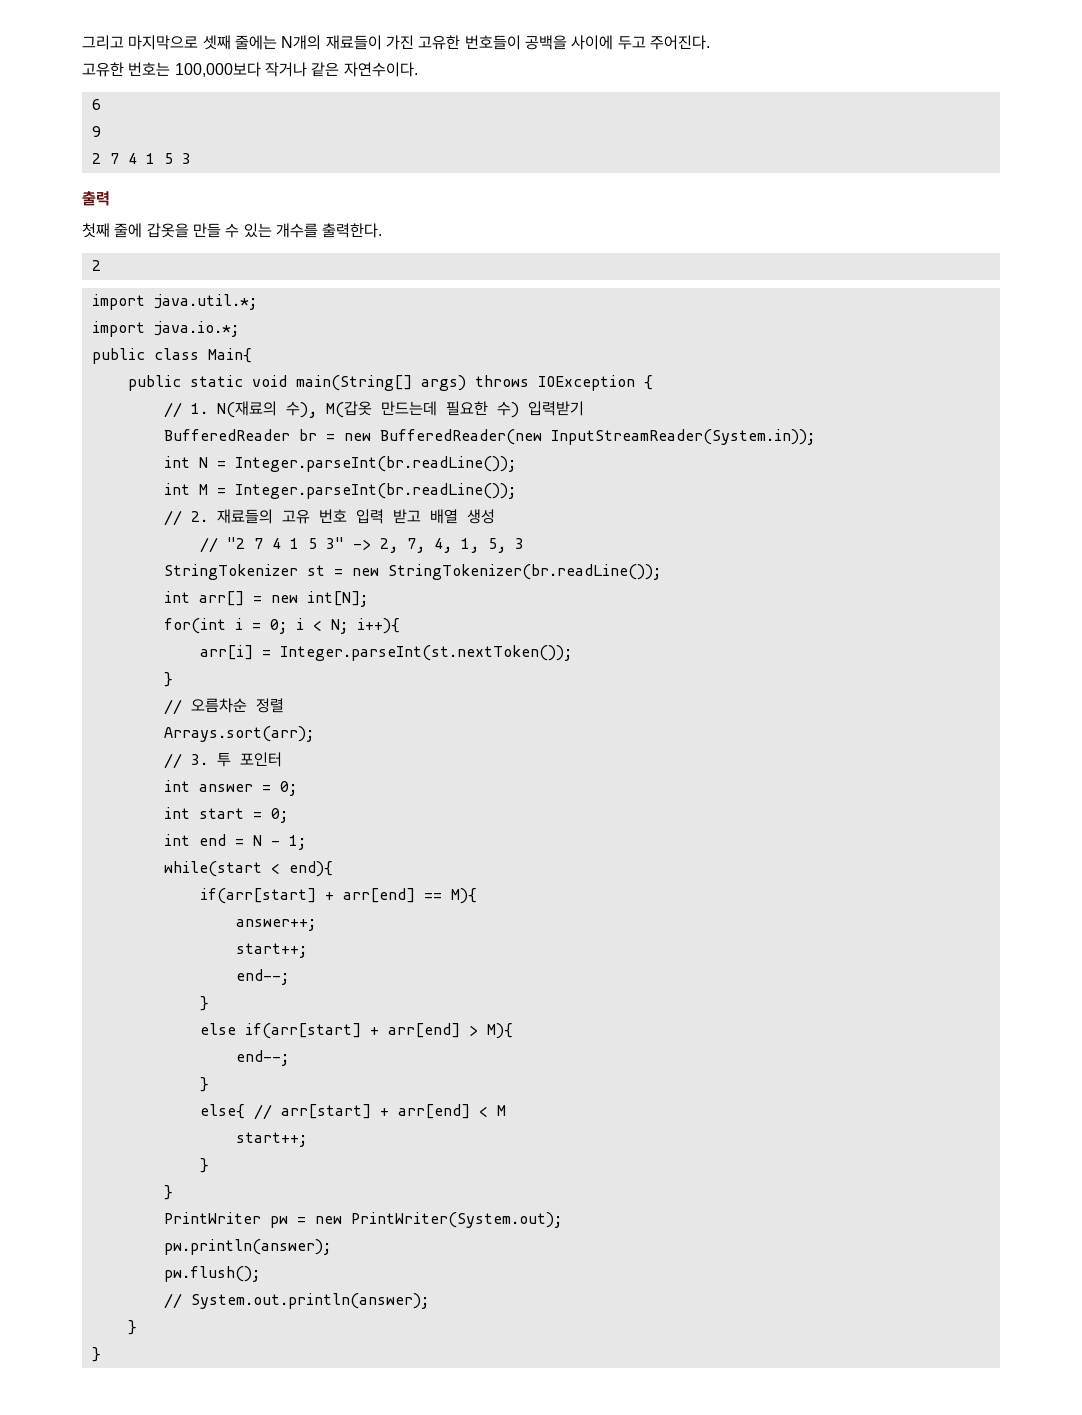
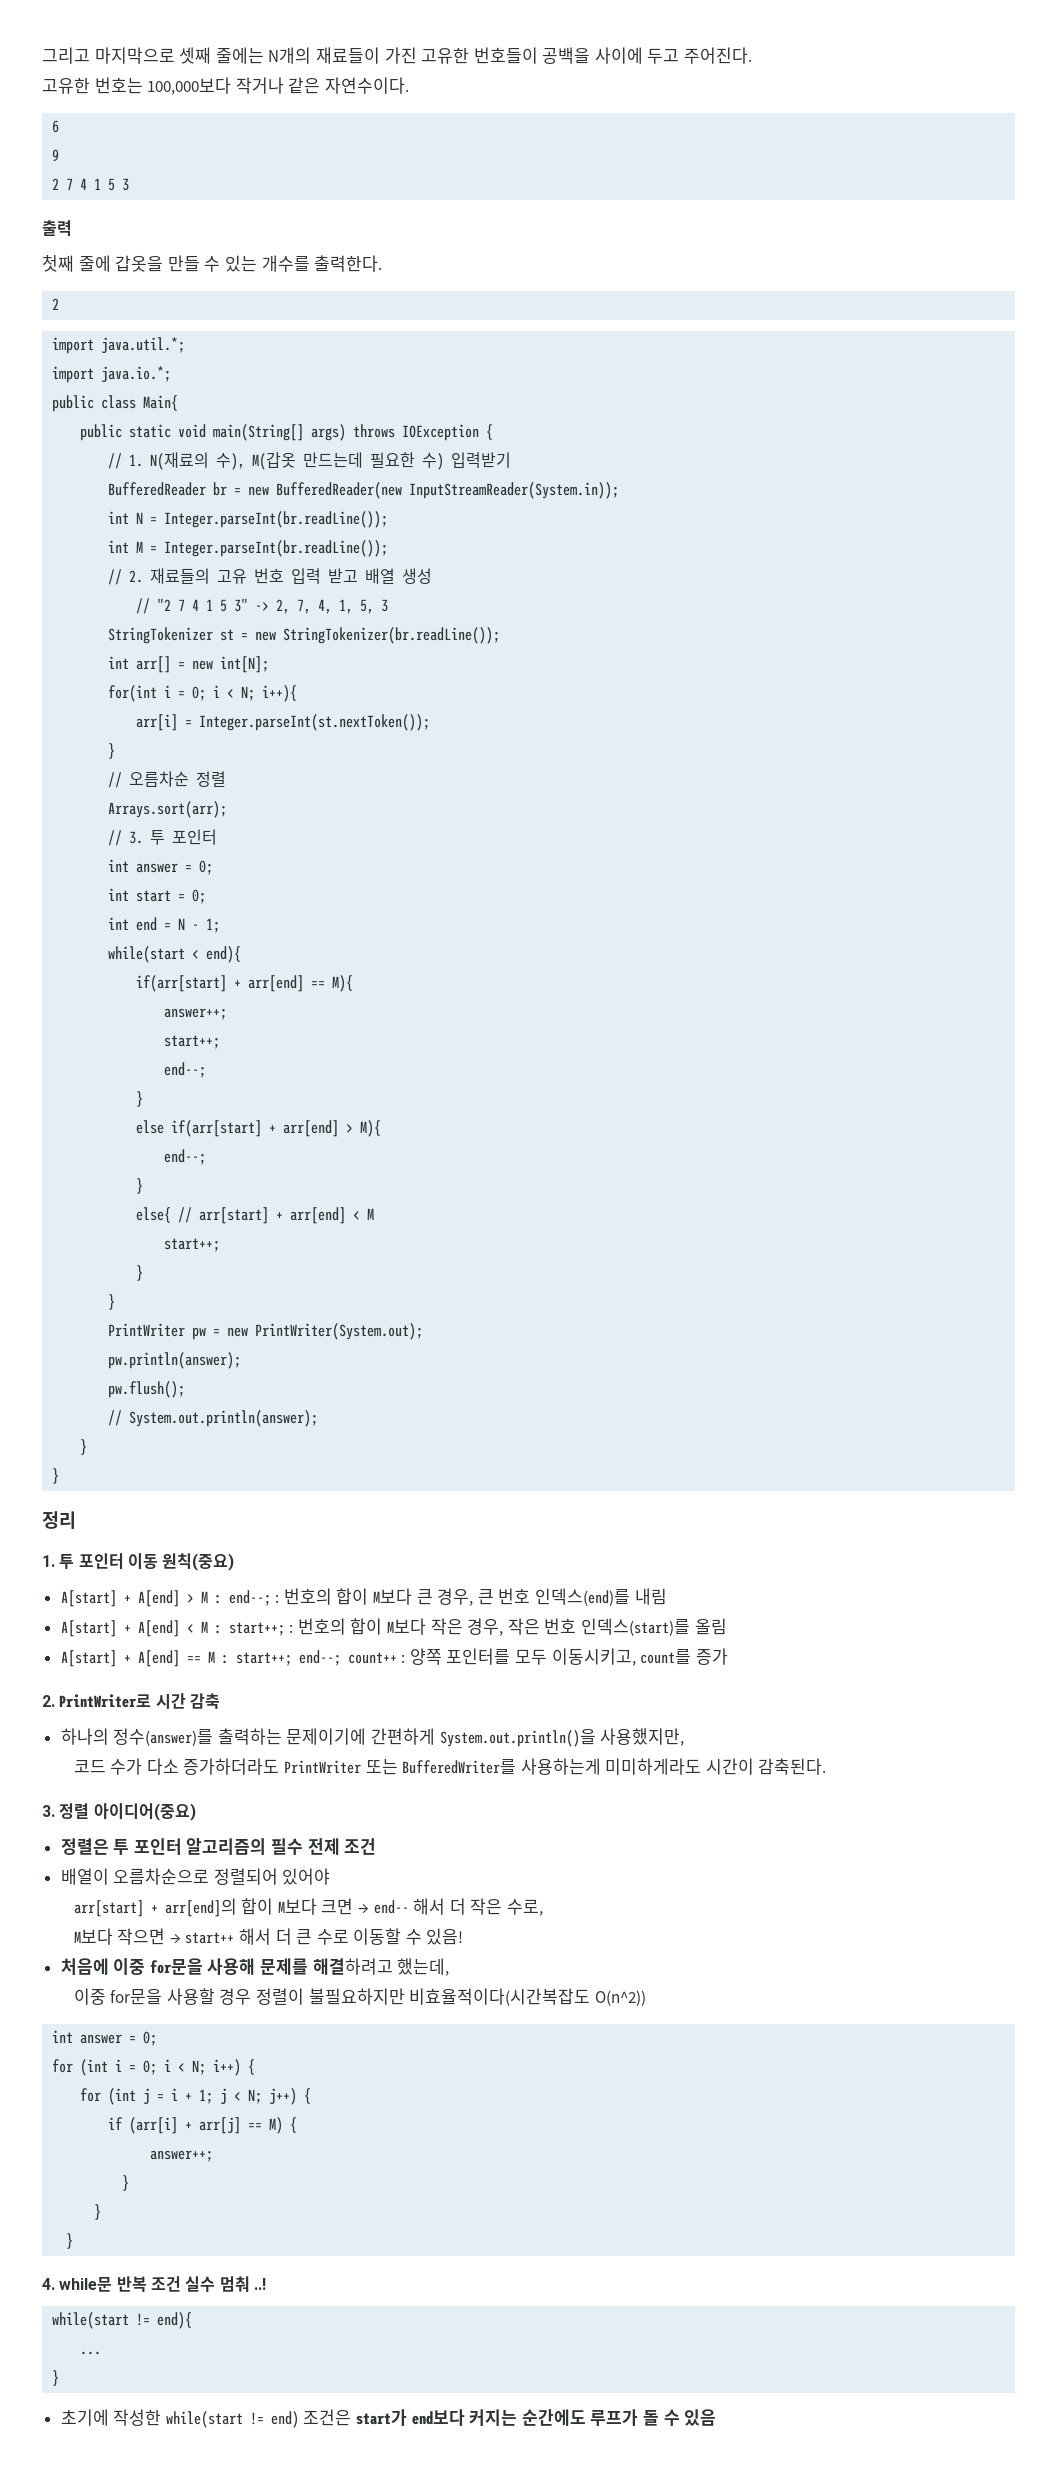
(101, 1354) none -> [42,1511,76,1529] [42,1553,235,1571] [60,1588,667,1607] [60,1618,727,1637] [60,1648,728,1667] [42,1693,220,1709] [60,1728,685,1747] [73,1758,827,1775] [42,1803,196,1821] [60,1837,377,1855] [60,1868,331,1885] [73,1898,543,1917] [73,1928,464,1945] [60,1958,450,1976] [73,1988,646,2006] [52,2030,158,2046] [52,2059,256,2076] [80,2088,312,2105] [108,2117,298,2134] [150,2150,214,2162] [122,2175,130,2191] [94,2204,102,2220] [66,2233,74,2249] [42,2276,266,2292] [52,2312,193,2329] [80,2351,102,2355] [52,2370,60,2386] [60,2409,717,2428] // 정리 // 1. 투 포인터 이동 원칙(중요) // A[start] + A[end] > M : end--; : 번호의 합이 M보다 큰 경우, 큰 번호 인덱스(end)를 내림 // A[start] + A[end] < M : start++; : 번호의 합이 M보다 작은 경우, 작은 번호 인덱스(start)를 올림 // A[start] + A[end] == M : start++; end--; count++ : 양쪽 포인터를 모두 이동시키고, count를 증가 // 2. PrintWriter로 시간 감축 // 하나의 정수(answer)를 출력하는 문제이기에 간편하게 System.out.println()을 사용했지만, // 코드 수가 다소 증가하더라도 PrintWriter 또는 BufferedWriter를 사용하는게 미미하게라도 시간이 감축된다. // 3. 정렬 아이디어(중요) // 정렬은 투 포인터 알고리즘의 필수 전제 조건 // 배열이 오름차순으로 정렬되어 있어야 // arr[start] + arr[end]의 합이 M보다 크면 → end-- 해서 더 작은 수로, // M보다 작으면 → start++ 해서 더 큰 수로 이동할 수 있음! // 처음에 이중 for문을 사용해 문제를 해결하려고 했는데, // 이중 for문을 사용할 경우 정렬이 불필요하지만 비효율적이다(시간복잡도 O(n^2)) // int answer = 0; // for (int i = 0; i < N; i++) { // for (int j = i + 1; j < N; j++) { // if (arr[i] + arr[j] == M) { // answer++; // } // } // } // 4. while문 반복 조건 실수 멈춰 ..! // while(start != end){ // ... // } // 초기에 작성한 while(start != end) 조건은 start가 end보다 커지는 순간에도 루프가 돌 수 있음

